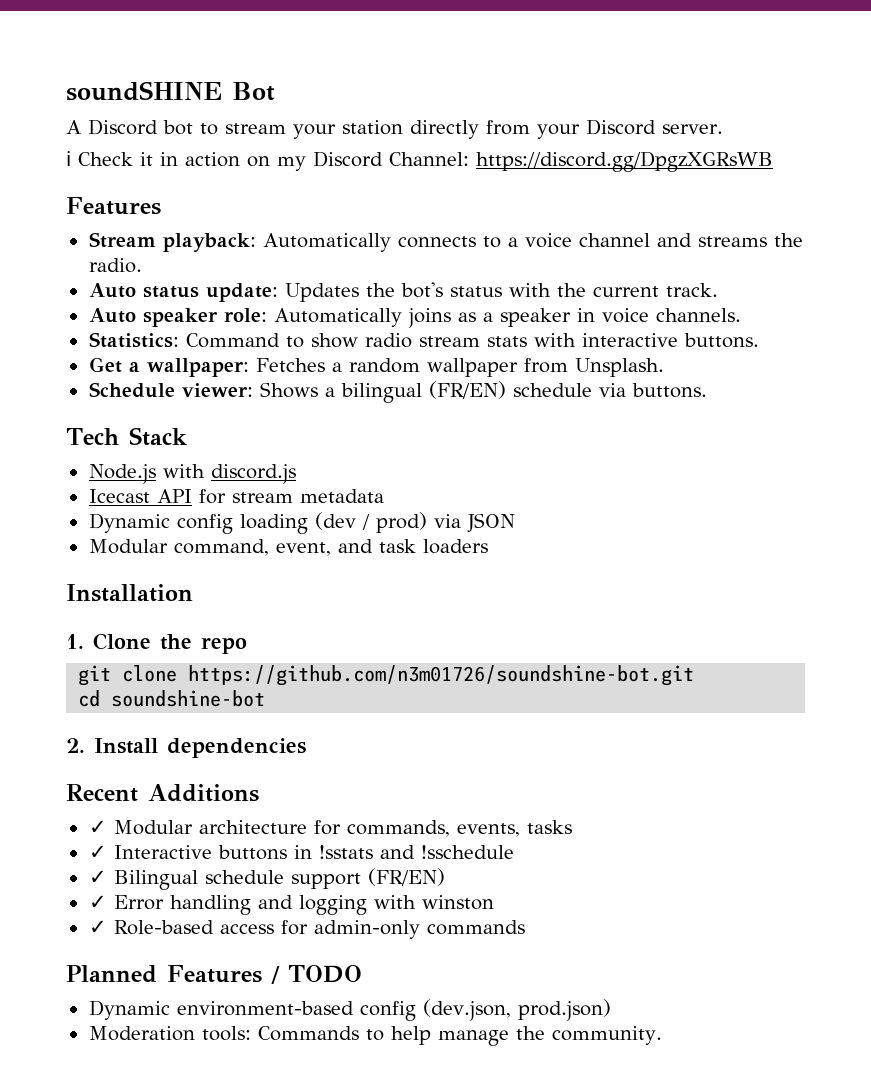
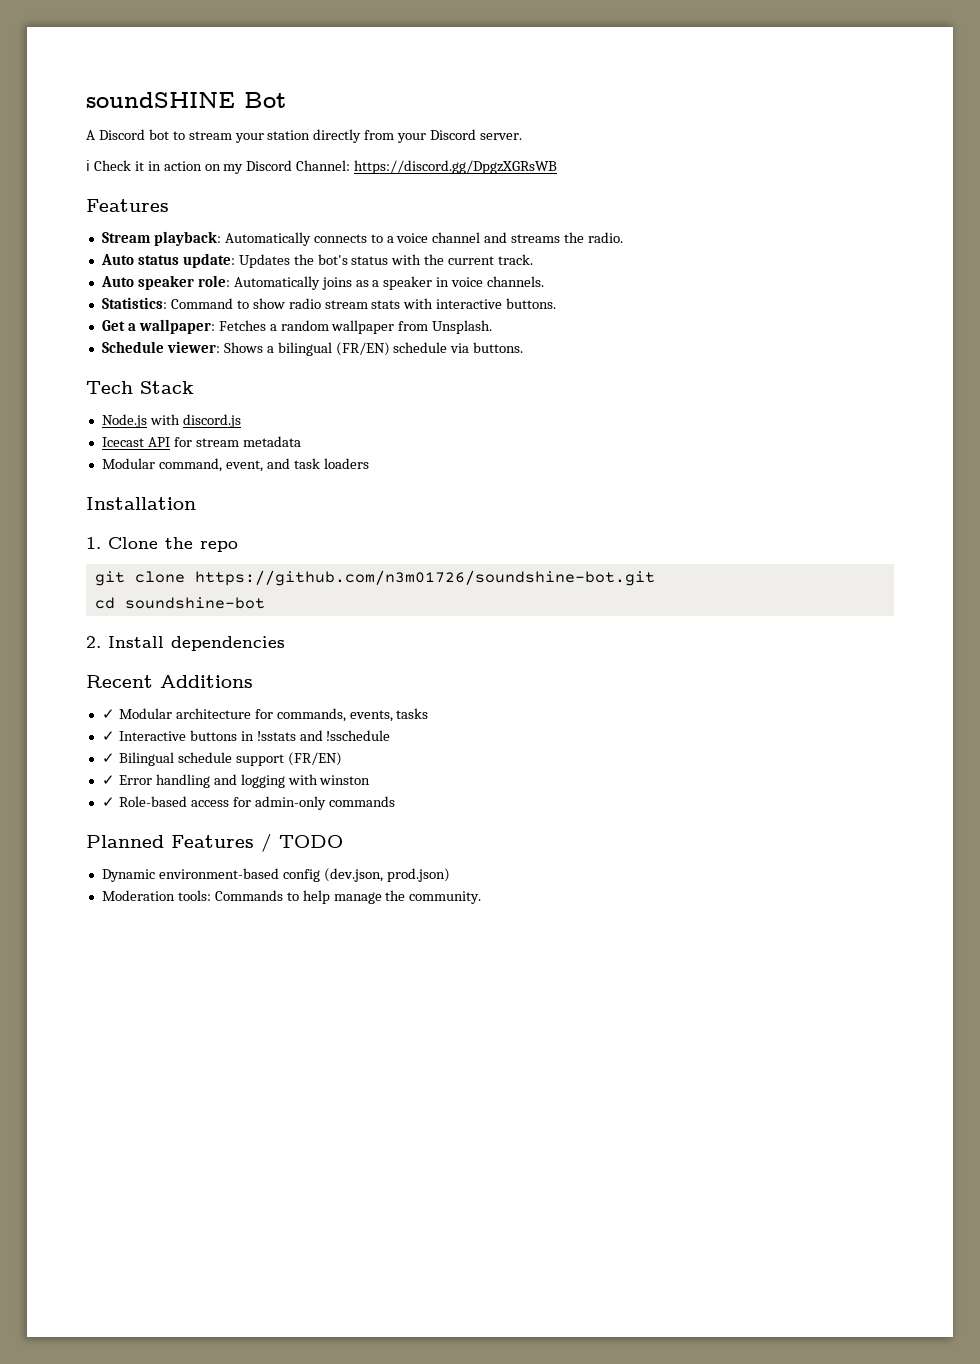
[88,512,515,534] // Dynamic config loading (dev / prod) via JSON -> (301, 441) none

